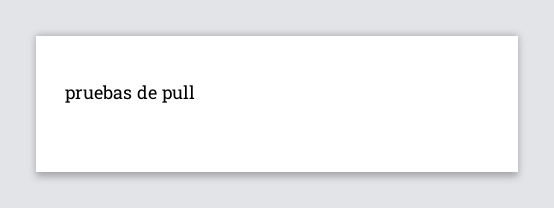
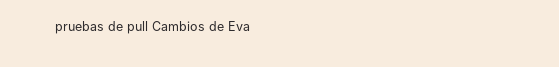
(195, 94) none -> [152,21,250,31] Cambios de Eva

